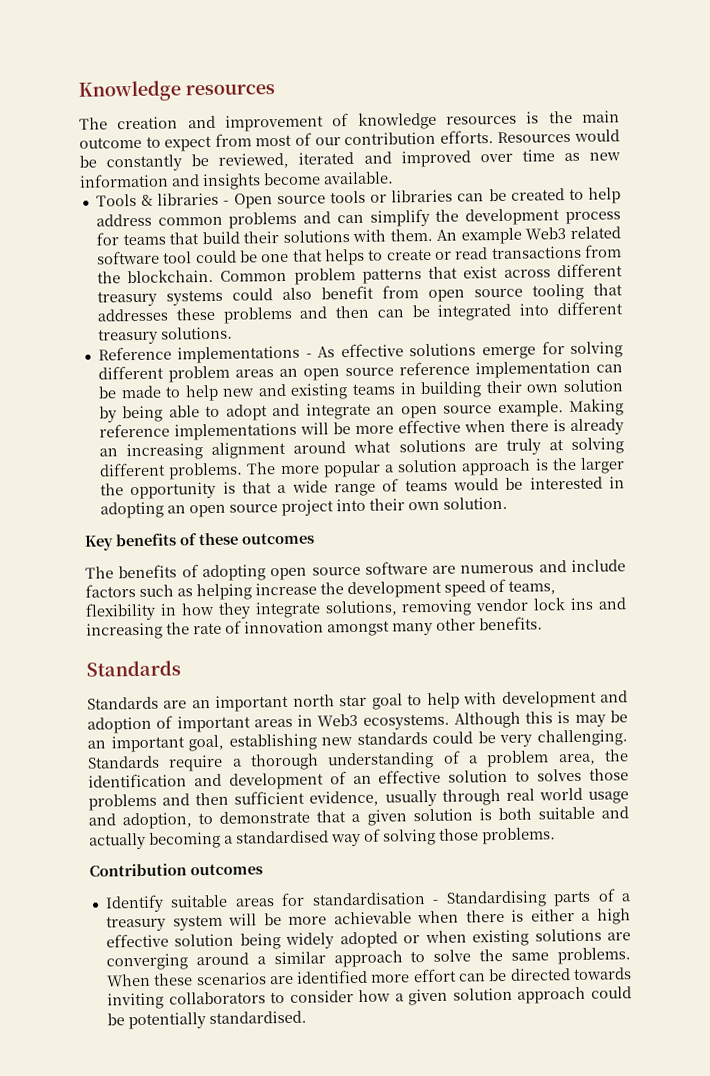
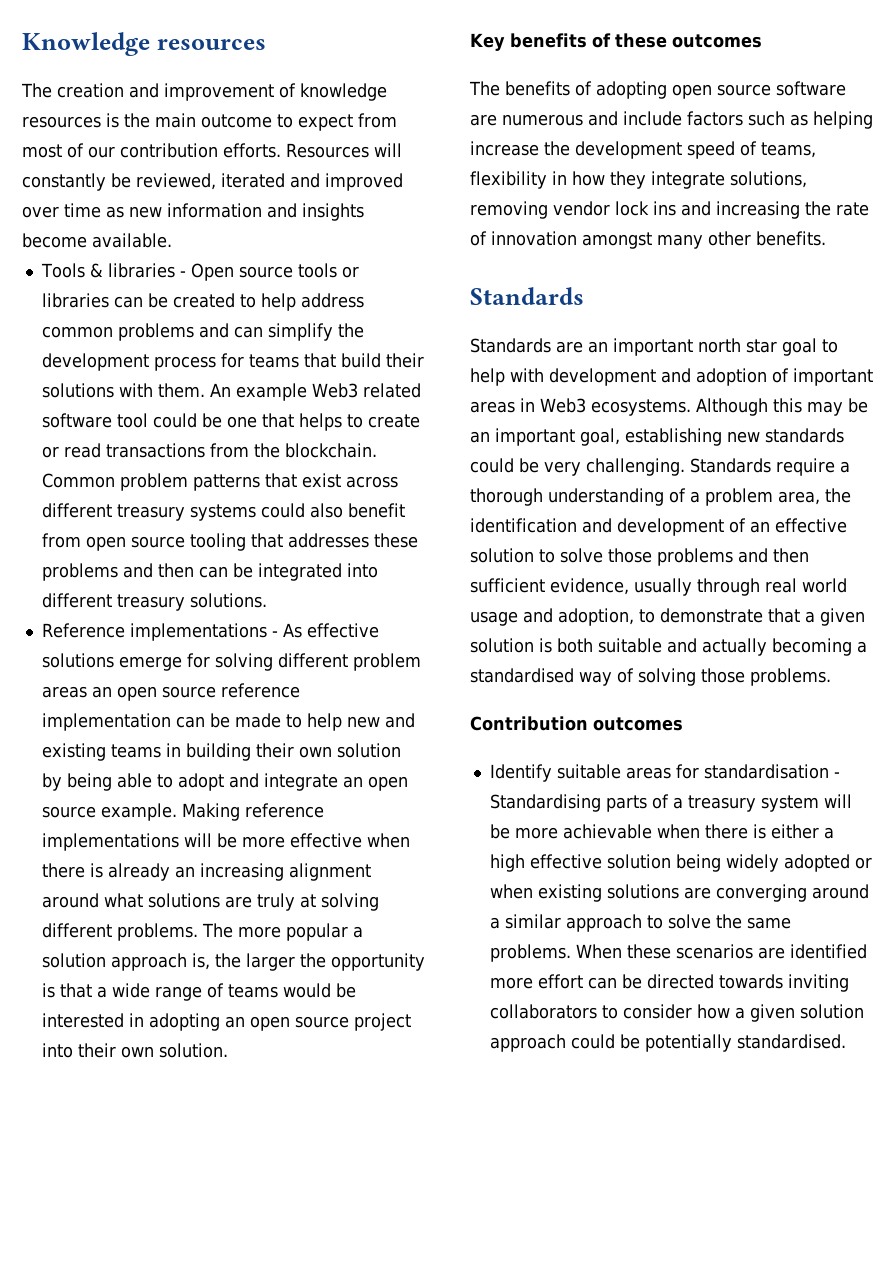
[574,129,620,142] [79,155,97,168] would be -> [373,143,402,157] will
[534,458,549,471] is -> [191,953,210,970] is,
[557,711,571,724] is -> (802, 405) none
[537,768,583,782] solves -> [560,548,603,563] solve

